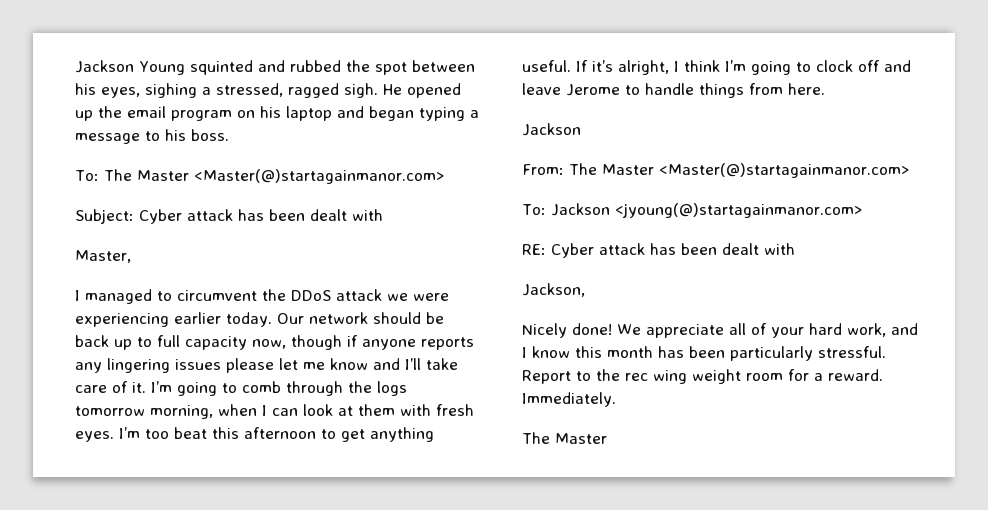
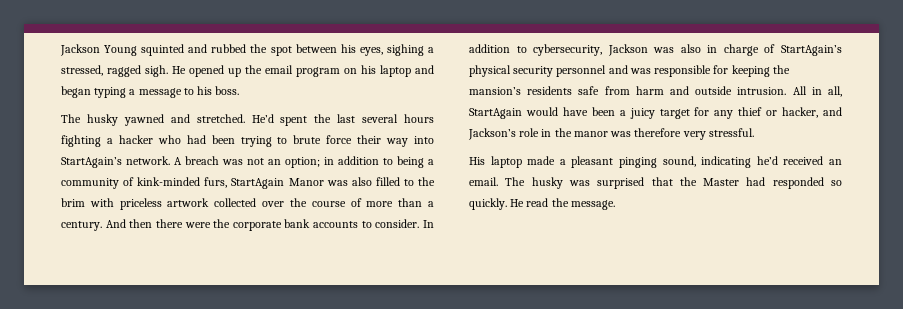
[75,169,444,184] [75,209,383,224] [75,250,131,263] [75,289,449,304] [75,312,444,327] [75,335,474,350] [75,358,458,373] [75,381,407,396] [75,404,474,419] [75,427,434,442] [522,60,911,75] [522,83,825,98] [522,123,581,136] [522,163,909,178] [522,203,862,218] [522,243,795,258] [522,283,585,297] [522,323,918,338] [522,346,886,361] [522,369,883,384] [522,392,616,407] [522,432,607,444] To: The Master <Master(@)startagainmanor.com> // Subject: Cyber attack has been dealt with // Master, // I managed to circumvent the DDoS attack we were experiencing earlier today. Our network should be back up to full capacity now, though if anyone reports any lingering issues please let me know and I’ll take care of it. I’m going to comb through the logs tomorrow morning, when I can look at them with fresh eyes. I’m too beat this afternoon to get anything useful. If it’s alright, I think I’m going to clock off and leave Jerome to handle things from here. // Jackson // From: The Master <Master(@)startagainmanor.com> // To: Jackson <jyoung(@)startagainmanor.com> // RE: Cyber attack has been dealt with // Jackson, // Nicely done! We appreciate all of your hard work, and I know this month has been particularly stressful. Report to the rec wing weight room for a reward. Immediately. // The Master -> [61,114,434,126] [61,135,435,147] [61,156,434,168] [61,177,436,189] [61,198,434,210] [61,219,434,231] [469,44,842,56] [469,65,790,77] [469,86,842,97] [469,107,842,119] [468,128,754,140] [469,156,842,168] [469,177,842,189] [469,198,615,210] The husky yawned and stretched. He’d spent the last several hours fighting a hacker who had been trying to brute force their way into StartAgain’s network. A breach was not an option; in addition to being a community of kink-minded furs, StartAgain Manor was also filled to the brim with priceless artwork collected over the course of more than a century. And then there were the corporate bank accounts to consider. In addition to cybersecurity, Jackson was also in charge of StartAgain’s physical security personnel and was responsible for keeping the mansion’s residents safe from harm and outside intrusion. All in all, StartAgain would have been a juicy target for any thief or hacker, and Jackson’s role in the manor was therefore very stressful. // His laptop made a pleasant pinging sound, indicating he’d received an email. The husky was surprised that the Master had responded so quickly. He read the message.

